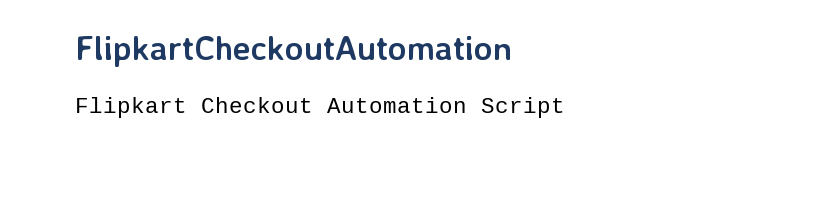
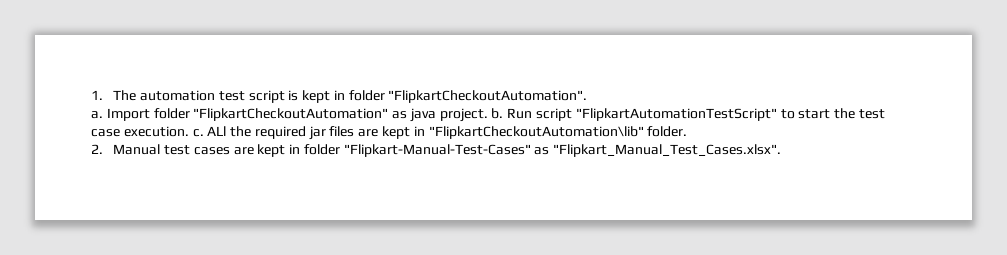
[75,36,512,67] [75,97,565,118] FlipkartCheckoutAutomation // Flipkart Checkout Automation Script -> [91,90,588,103] [91,108,885,122] [91,126,688,140] [91,144,782,157] 1. The automation test script is kept in folder "FlipkartCheckoutAutomation". // a. Import folder "FlipkartCheckoutAutomation" as java project. b. Run script "FlipkartAutomationTestScript" to start the test case execution. c. ALl the required jar files are kept in "FlipkartCheckoutAutomation\lib" folder. // 2. Manual test cases are kept in folder "Flipkart-Manual-Test-Cases" as "Flipkart_Manual_Test_Cases.xlsx".

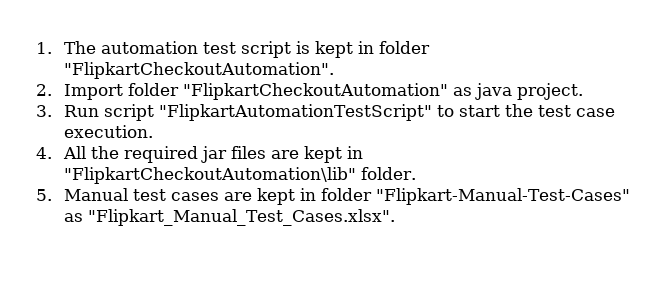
[91,111,103,119] a. -> [36,84,52,96] 2.
[491,108,504,119] b. -> [36,105,52,117] // 3.
[192,126,227,137] c. ALl -> [36,146,86,159] // 4. All
[91,144,103,154] 2. -> [36,189,52,201] 5.

